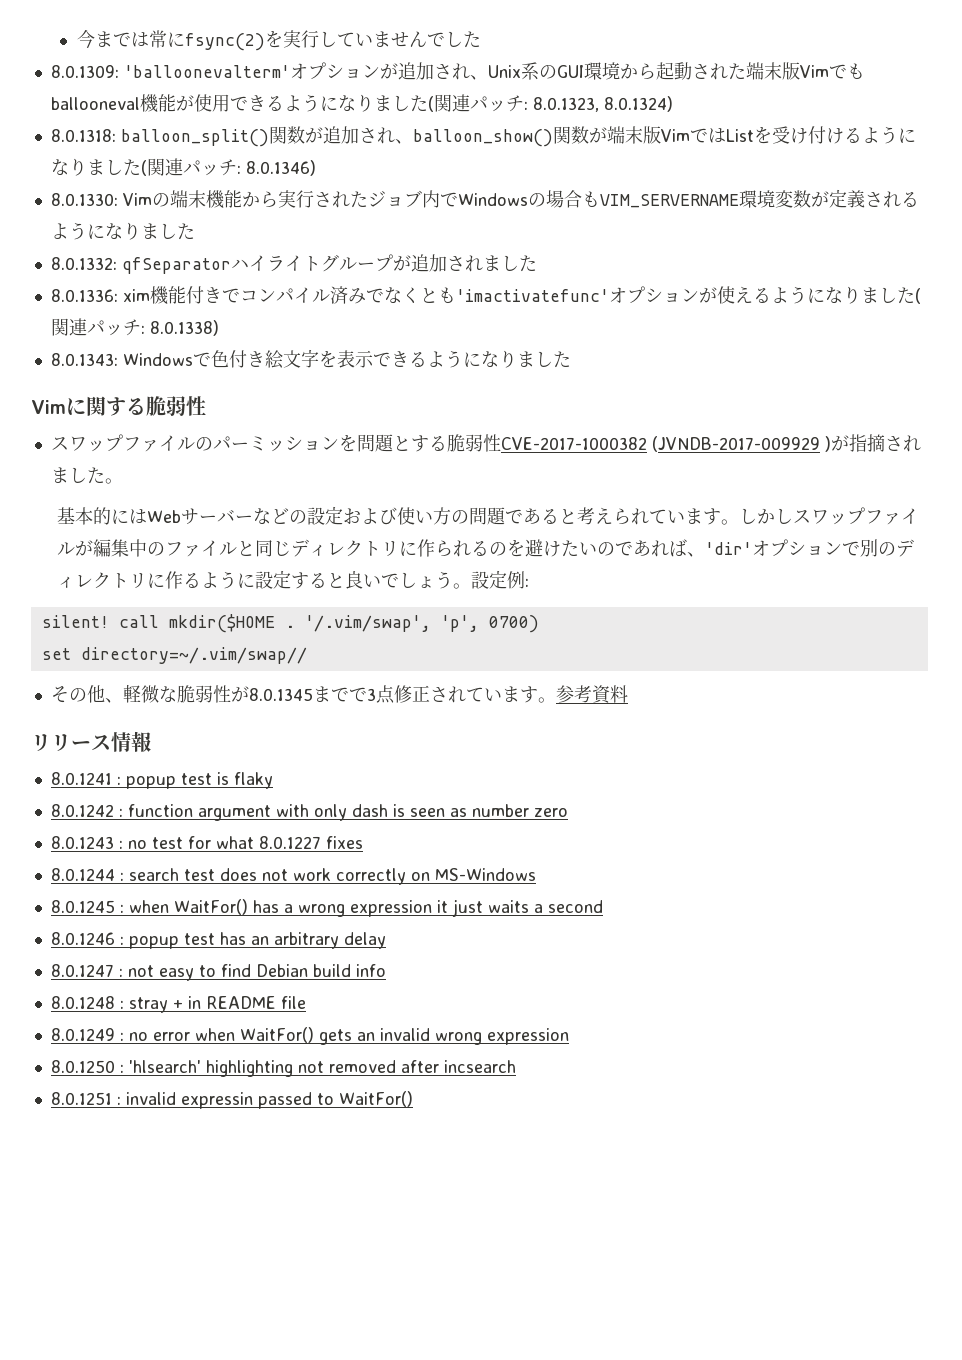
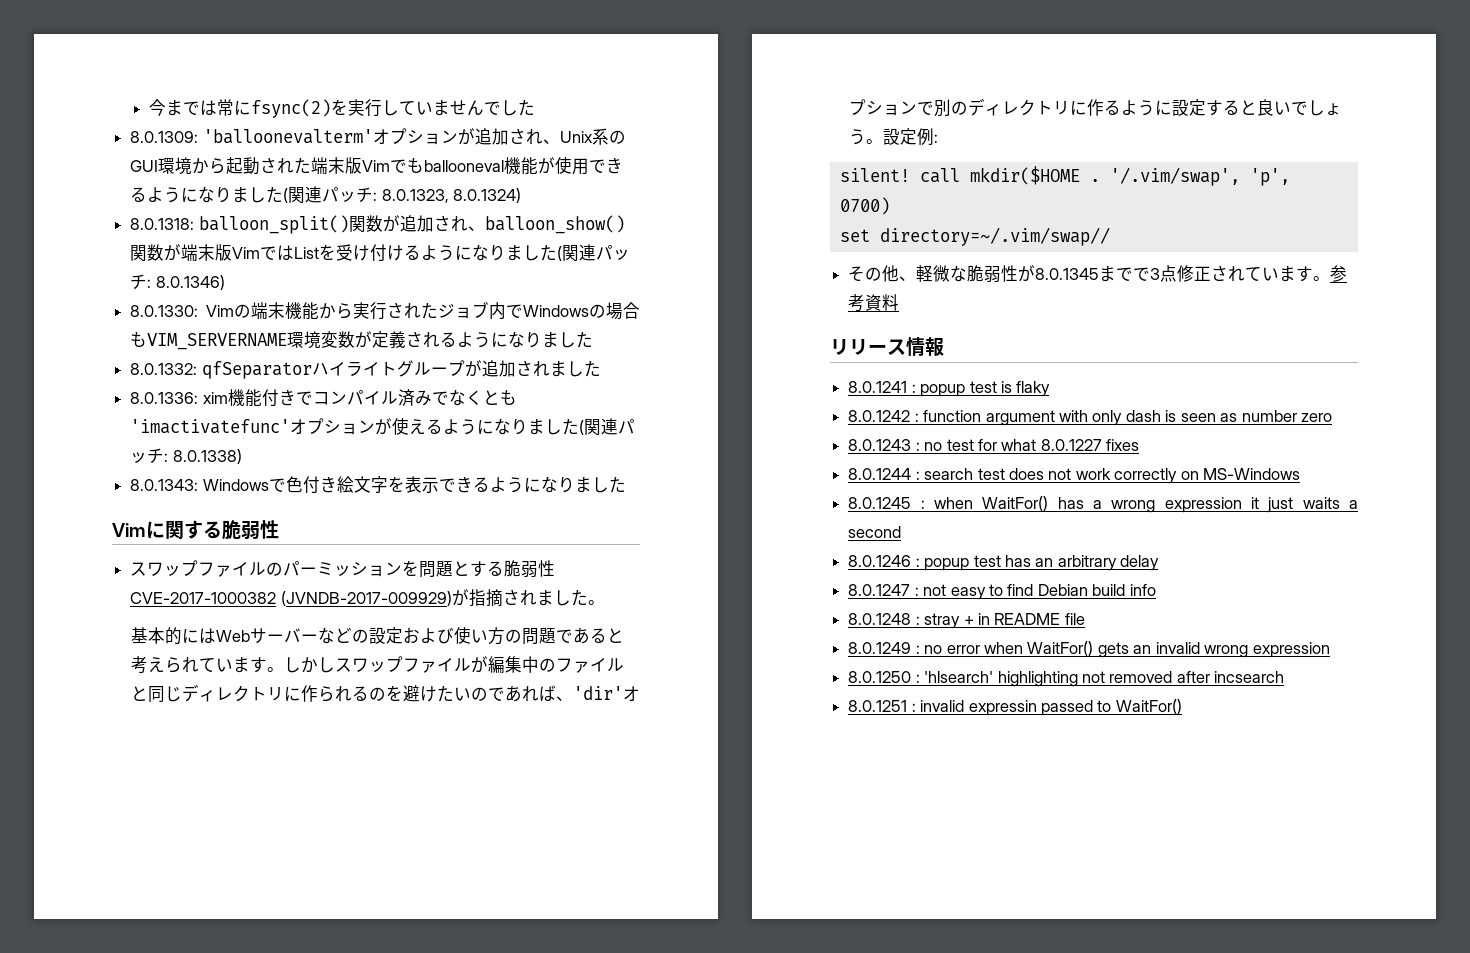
[651,436,831,452] (JVNDB-2017-009929 ) -> [280,591,452,606] (JVNDB-2017-009929)

